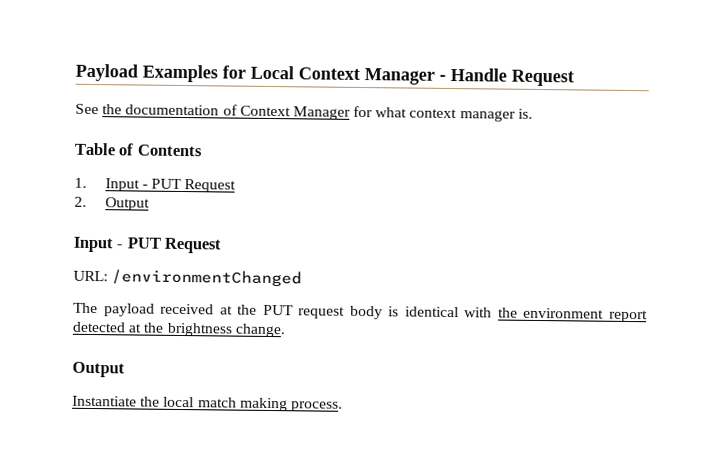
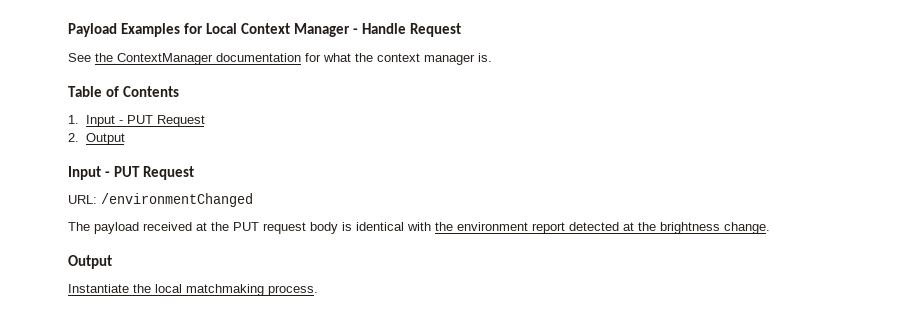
[125,104,351,120] documentation of Context Manager -> [117,53,301,65] ContextManager documentation
(408, 112) none -> [355,53,373,62] the
[197,397,288,412] match making -> [186,284,264,296] matchmaking

